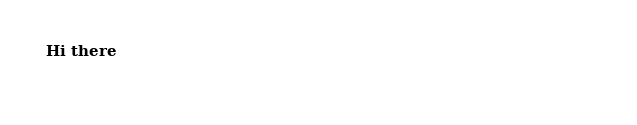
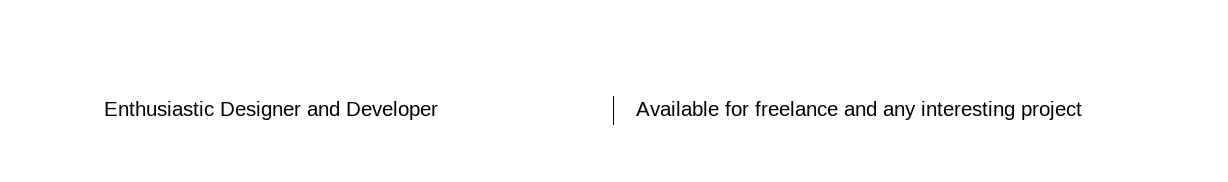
[46,45,117,56] Hi there -> [104,101,438,120] [636,101,1082,120] Enthusiastic Designer and Developer // Available for freelance and any interesting project

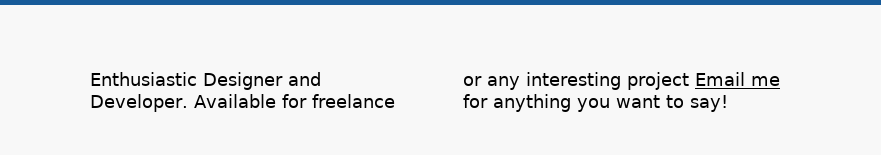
[346,101,438,120] Developer // -> [90,94,188,112] Developer.
[844,101,877,116] and -> [463,76,482,86] or
(1082, 110) none -> [695,72,780,86] [463,94,728,112] Email me for anything you want to say!

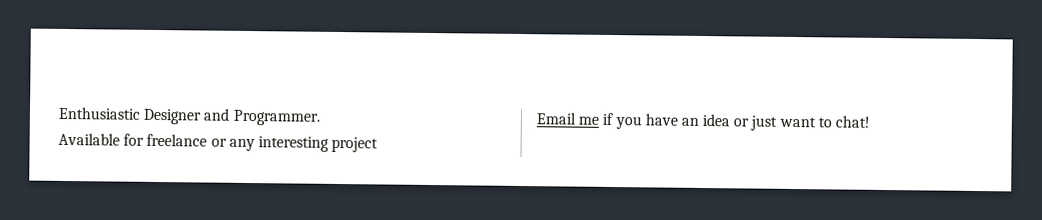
[90,94,188,112] Developer. -> [232,109,320,126] Programmer. //
(689, 81) none -> (379, 144) //
[463,94,610,112] for anything you -> [602,112,778,131] if you have an idea or just
[690,95,728,112] say! -> [835,115,871,128] chat!

